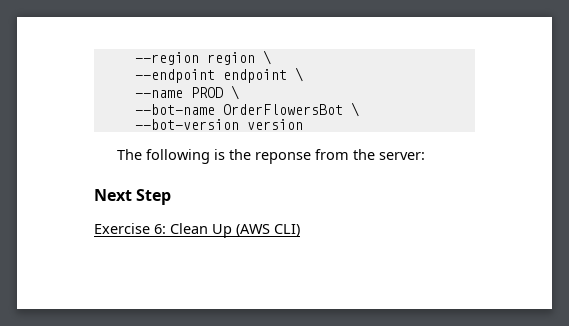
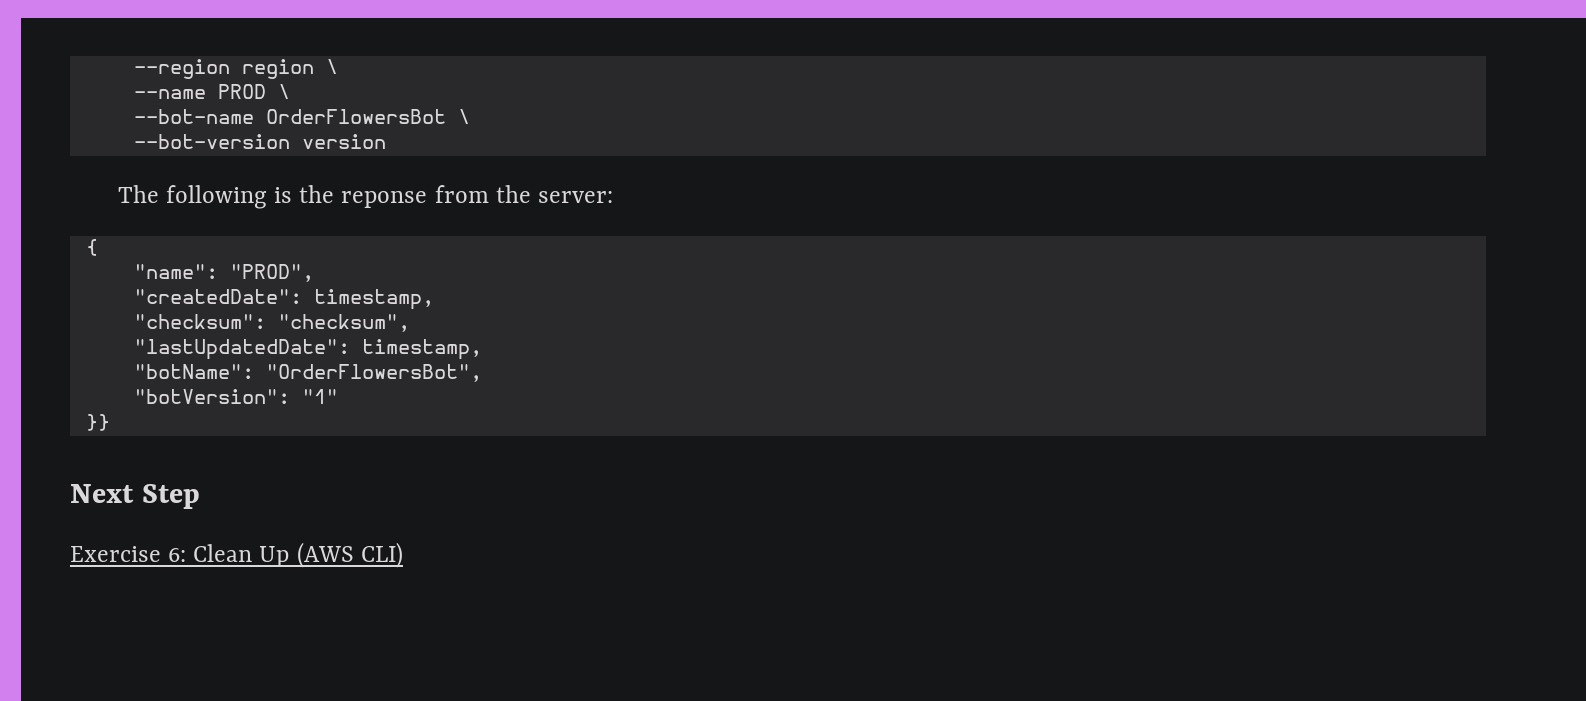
[134,67,303,83] // --endpoint endpoint \ -> (338, 66) none
(425, 156) none -> [85,239,98,256] [133,264,314,282] [133,289,434,310] [133,314,410,332] [133,339,482,360] [133,364,482,382] [133,389,338,404] [85,414,110,431] // { // "name": "PROD", // "createdDate": timestamp, // "checksum": "checksum", // "lastUpdatedDate": timestamp, // "botName": "OrderFlowersBot", // "botVersion": "1" // }}

